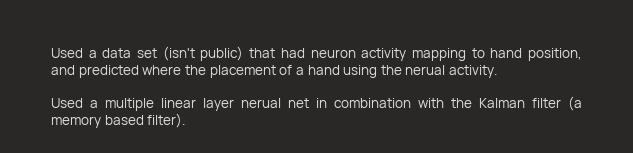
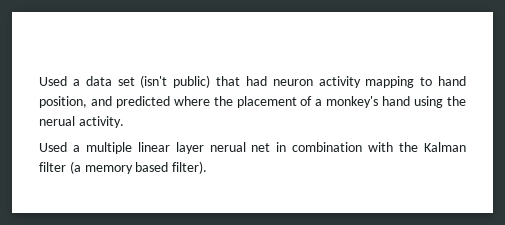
(304, 71) none -> [326,96,379,108] monkey's

